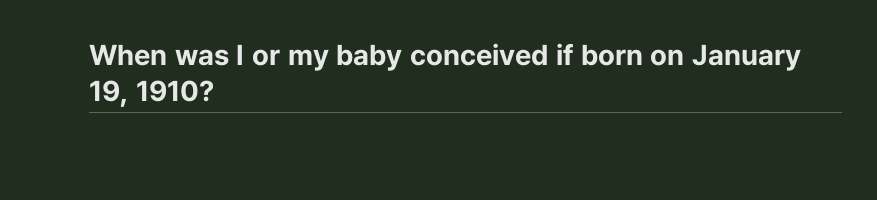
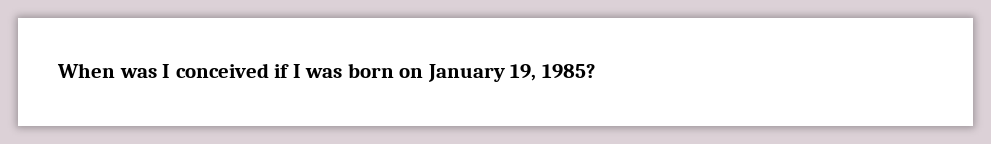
[252,43,573,71] or my baby conceived if -> [175,63,343,78] conceived if I was
[135,80,214,102] 1910? -> [541,64,595,79] 1985?

